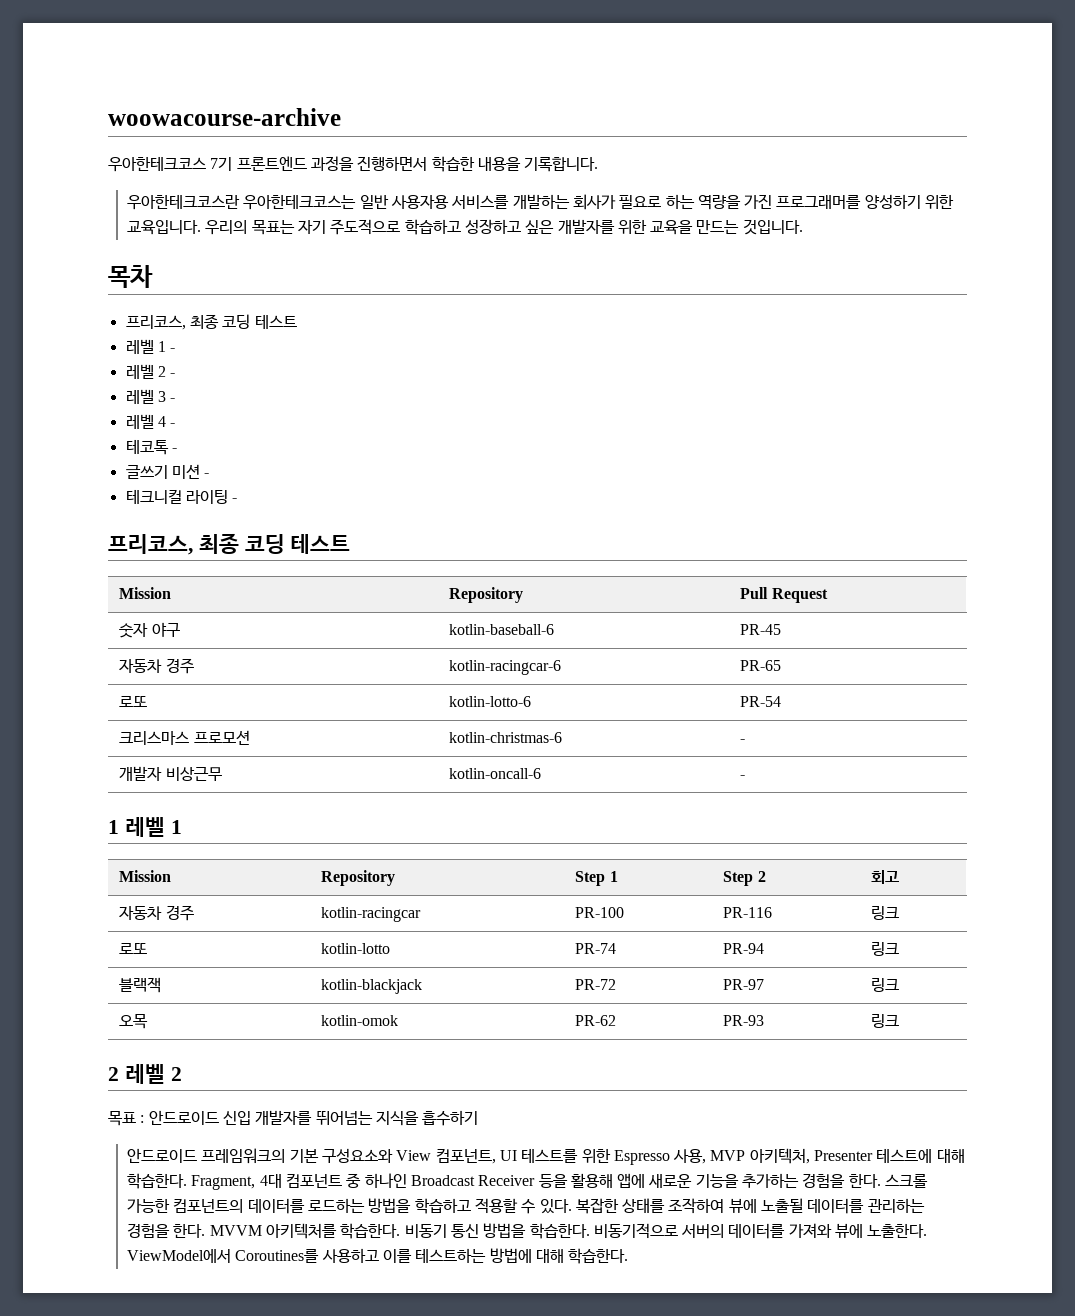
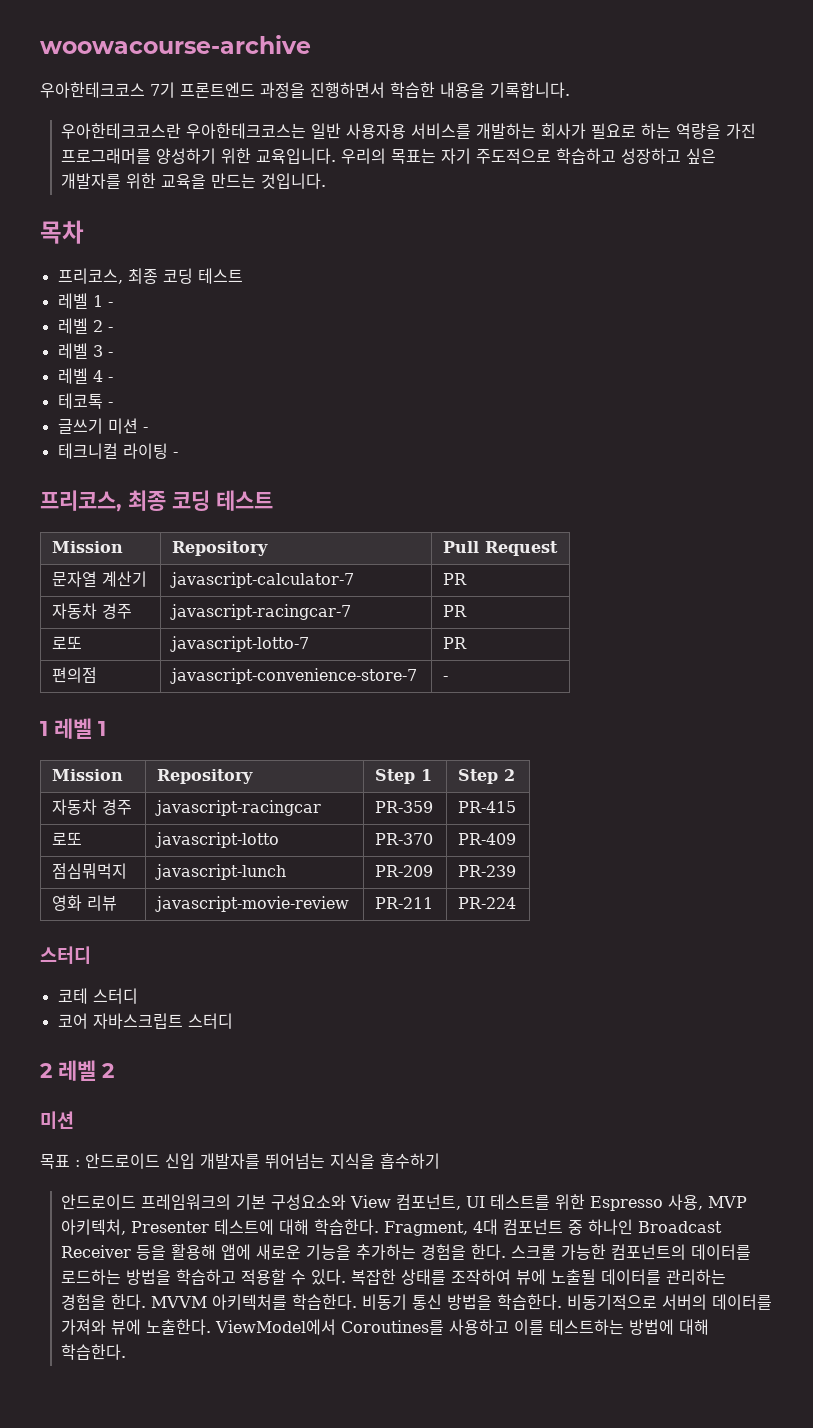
[119,622,180,638] [449,624,555,635] [740,624,782,635] [119,658,194,674] [449,660,562,675] [740,660,782,671] [119,696,148,707] [449,696,532,707] [740,696,782,707] [119,730,250,745] [449,732,563,743] [740,739,746,743] [119,766,222,781] [449,768,542,779] 숫자 야구 | kotlin-baseball-6 | PR-45 // 자동차 경주 | kotlin-racingcar-6 | PR-65 // 로또 | kotlin-lotto-6 | PR-54 // 크리스마스 프로모션 | kotlin-christmas-6 | - // 개발자 비상근무 | kotlin-oncall-6 -> [52,571,148,587] [170,572,355,588] [443,573,468,585] [52,603,133,619] [170,604,352,620] [443,605,468,617] [52,636,83,649] [170,636,310,652] [443,637,468,649] [52,667,98,683] [170,668,418,684] 문자열 계산기 | javascript-calculator-7 | PR // 자동차 경주 | javascript-racingcar-7 | PR // 로또 | javascript-lotto-7 | PR // 편의점 | javascript-convenience-store-7
[871,870,900,884] [119,905,194,921] [321,907,422,922] [575,907,625,918] [723,907,773,918] [871,906,900,920] [119,943,148,954] [321,943,391,954] [575,943,617,954] [723,943,765,954] [871,942,900,956] [119,977,162,993] [321,979,423,994] [575,979,617,990] [723,979,765,990] [871,978,900,992] [119,1014,149,1029] [321,1015,399,1026] [575,1015,617,1026] [723,1015,765,1026] [871,1014,900,1028] | 회고 // 자동차 경주 | kotlin-racingcar | PR-100 | PR-116 | 링크 // 로또 | kotlin-lotto | PR-74 | PR-94 | 링크 // 블랙잭 | kotlin-blackjack | PR-72 | PR-97 | 링크 // 오목 | kotlin-omok | PR-62 | PR-93 | 링크 -> [52,799,133,815] [155,800,322,816] [375,801,434,813] [458,801,517,813] [52,832,83,845] [155,832,280,848] [375,833,434,845] [458,833,517,845] [52,863,128,879] [155,864,287,880] [375,865,434,877] [458,865,517,877] [52,895,118,911] [155,896,350,912] [375,897,434,909] [458,897,517,909] [40,946,91,964] [57,988,138,1004] [57,1013,233,1029] // 자동차 경주 | javascript-racingcar | PR-359 | PR-415 // 로또 | javascript-lotto | PR-370 | PR-409 // 점심뭐먹지 | javascript-lunch | PR-209 | PR-239 // 영화 리뷰 | javascript-movie-review | PR-211 | PR-224 // 스터디 // 코테 스터디 // 코어 자바스크립트 스터디
(182, 1074) none -> [40,1111,74,1129] // 미션

